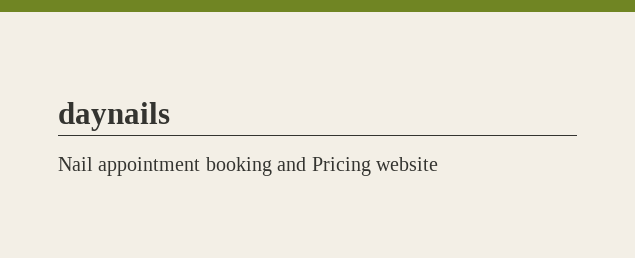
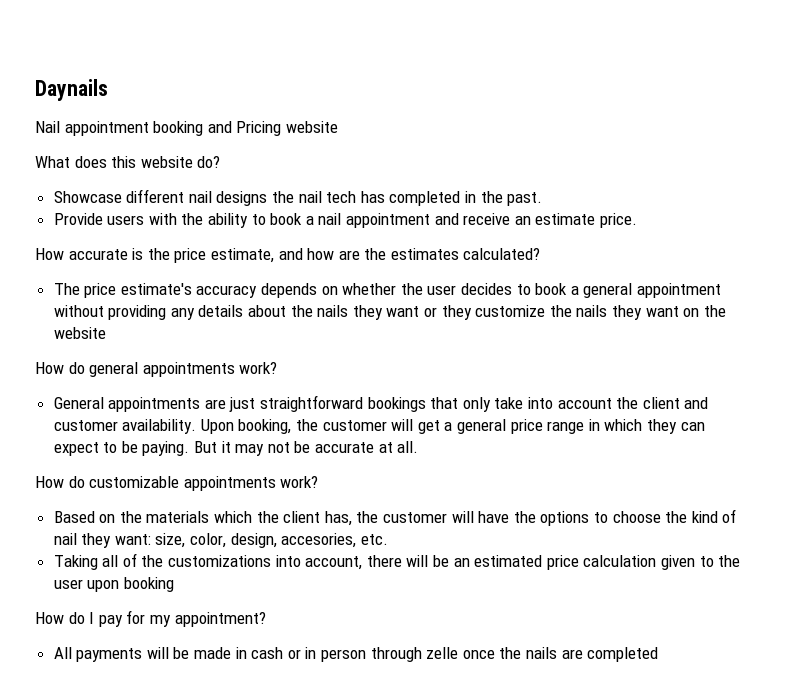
[58,102,170,131] daynails -> [35,79,108,101] Daynails
(438, 164) none -> [35,156,221,168] [53,189,543,206] [53,213,637,228] [35,248,541,263] [53,283,721,298] [53,305,726,320] [53,327,106,339] [35,362,278,377] [53,395,709,412] [53,419,705,434] [53,441,419,456] [35,476,319,491] [53,509,737,526] [53,533,388,548] [53,553,741,570] [53,577,174,592] [35,610,266,627] [53,647,659,662] // What does this website do? // Showcase different nail designs the nail tech has completed in the past. // Provide users with the ability to book a nail appointment and receive an estimate price. // How accurate is the price estimate, and how are the estimates calculated? // The price estimate's accuracy depends on whether the user decides to book a general appointment without providing any details about the nails they want or they customize the nails they want on the website // How do general appointments work? // General appointments are just straightforward bookings that only take into account the client and customer availability. Upon booking, the customer will get a general price range in which they can expect to be paying. But it may not be accurate at all. // How do customizable appointments work? // Based on the materials which the client has, the customer will have the options to choose the kind of nail they want: size, color, design, accesories, etc. // Taking all of the customizations into account, there will be an estimated price calculation given to the user upon booking // How do I pay for my appointment? // All payments will be made in cash or in person through zelle once the nails are completed

